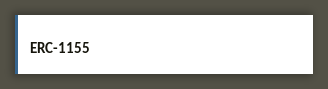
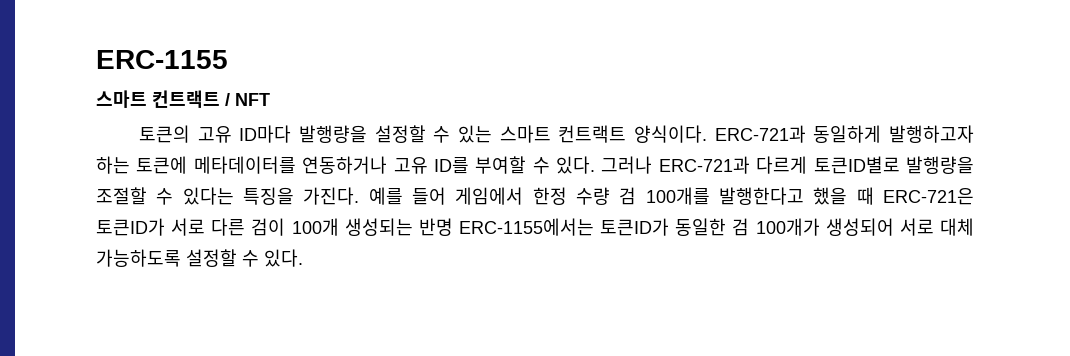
(90, 47) none -> [96,90,270,108] [138,125,975,143] [96,156,974,174] [96,187,975,205] [96,218,974,236] [96,249,303,267] // 스마트 컨트랙트 / NFT // 토큰의 고유 ID마다 발행량을 설정할 수 있는 스마트 컨트랙트 양식이다. ERC-721과 동일하게 발행하고자 하는 토큰에 메타데이터를 연동하거나 고유 ID를 부여할 수 있다. 그러나 ERC-721과 다르게 토큰ID별로 발행량을 조절할 수 있다는 특징을 가진다. 예를 들어 게임에서 한정 수량 검 100개를 발행한다고 했을 때 ERC-721은 토큰ID가 서로 다른 검이 100개 생성되는 반명 ERC-1155에서는 토큰ID가 동일한 검 100개가 생성되어 서로 대체 가능하도록 설정할 수 있다.

